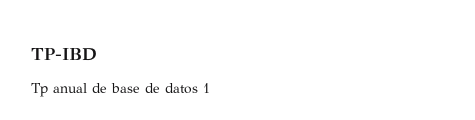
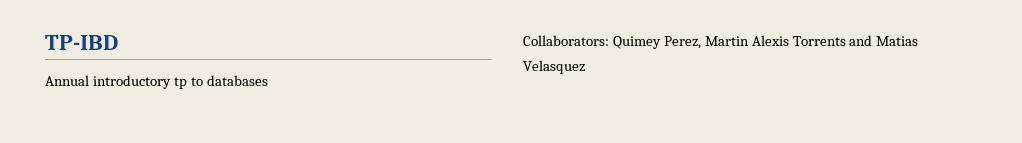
[31,83,210,97] Tp anual de base de datos 1 -> [45,75,268,89] [523,35,919,49] [523,60,585,74] Annual introductory tp to databases // Collaborators: Quimey Perez, Martin Alexis Torrents and Matias Velasquez

